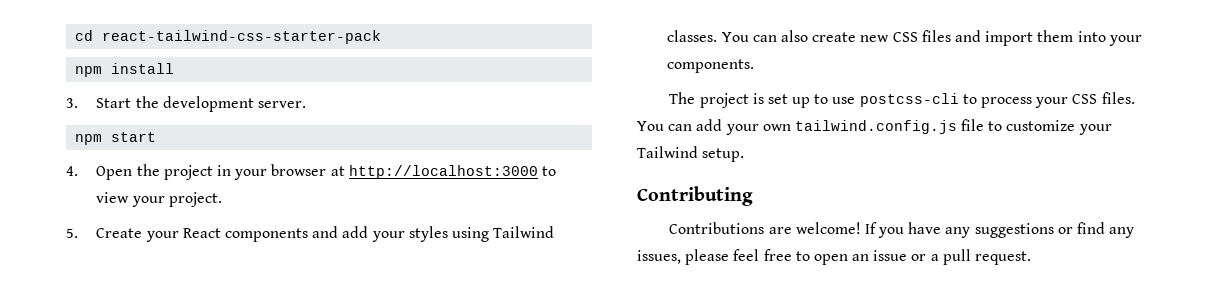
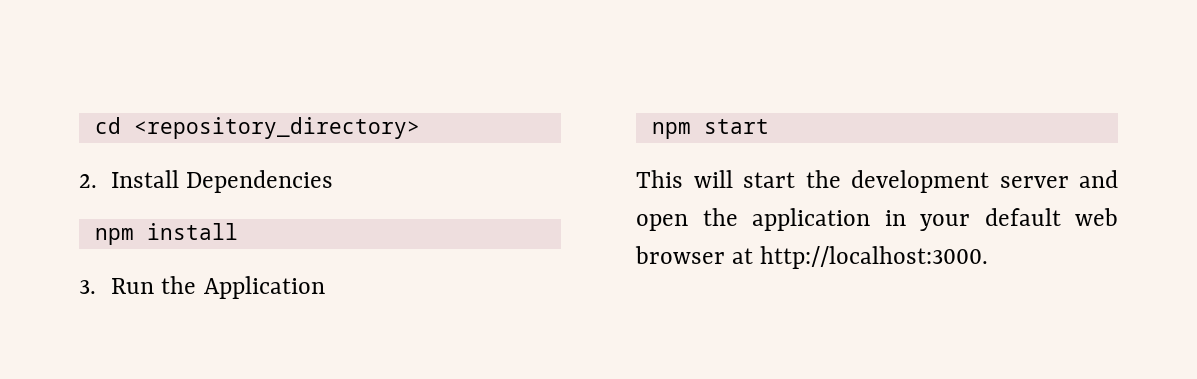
[102,30,382,44] react-tailwind-css-starter-pack -> [133,117,420,139] [79,170,334,193] <repository_directory> // 2. Install Dependencies
[96,96,307,112] [75,132,157,145] [66,164,556,180] [96,192,222,207] [66,226,555,242] [667,30,1142,46] [667,59,755,73] [669,92,1135,108] [637,119,1112,135] [637,146,745,162] [637,186,753,206] [669,222,1135,238] [637,249,1032,265] Start the development server. // npm start // 4. Open the project in your browser at http://localhost:3000 to view your project. // 5. Create your React components and add your styles using Tailwind classes. You can also create new CSS files and import them into your components. // The project is set up to use postcss-cli to process your CSS files. You can add your own tailwind.config.js file to customize your Tailwind setup. // Contributing // Contributions are welcome! If you have any suggestions or find any issues, please feel free to open an issue or a pull request. -> [111,276,325,299] [651,119,769,139] [636,170,1118,193] [636,208,1118,231] [635,246,989,269] Run the Application // npm start // This will start the development server and open the application in your default web browser at http://localhost:3000.

